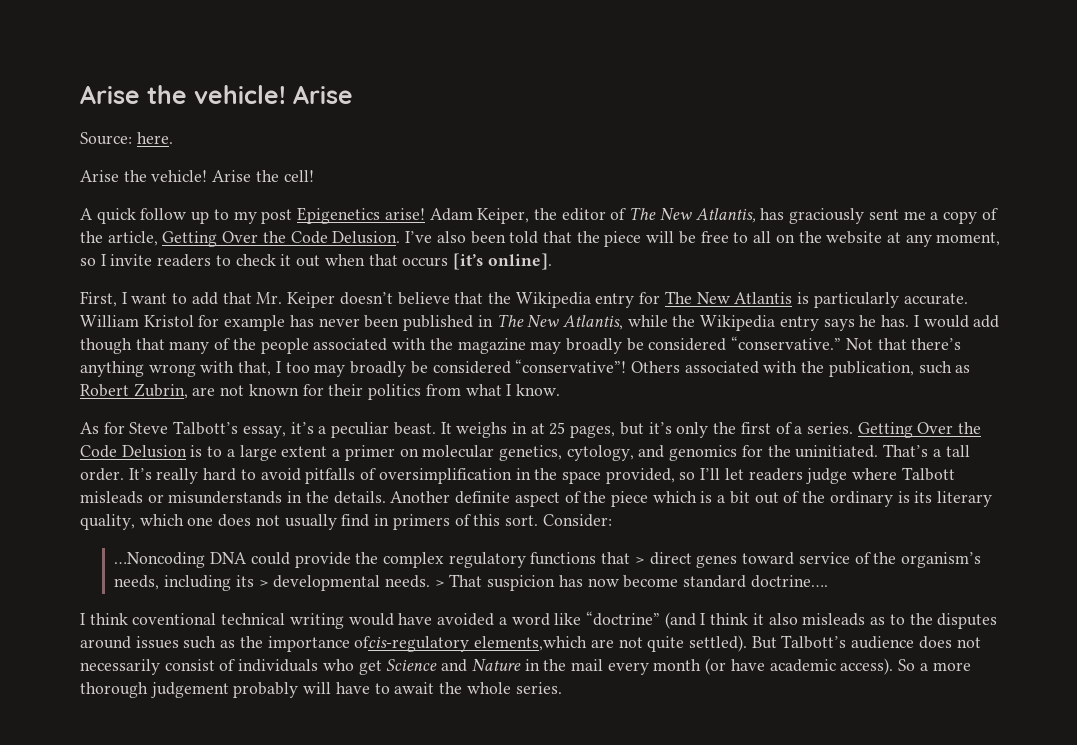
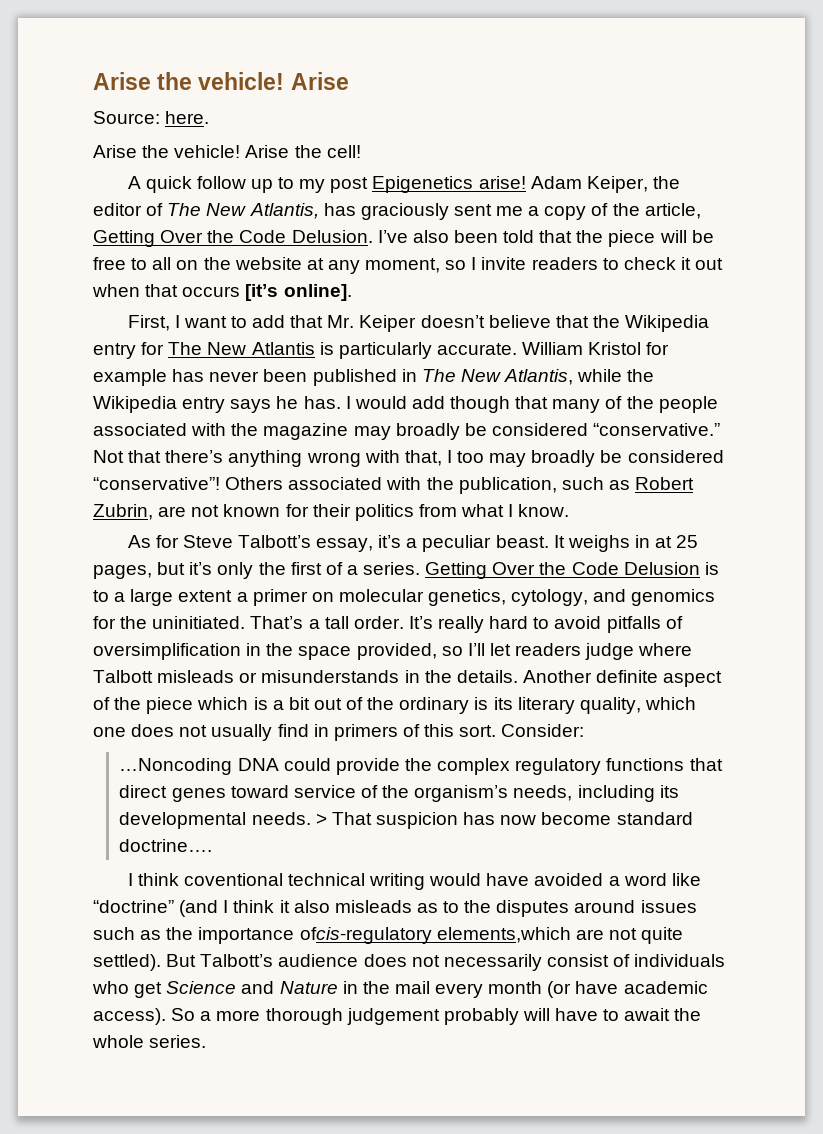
[634,557,645,564] > -> (723, 764) none
[258,580,269,587] > -> (679, 791) none

